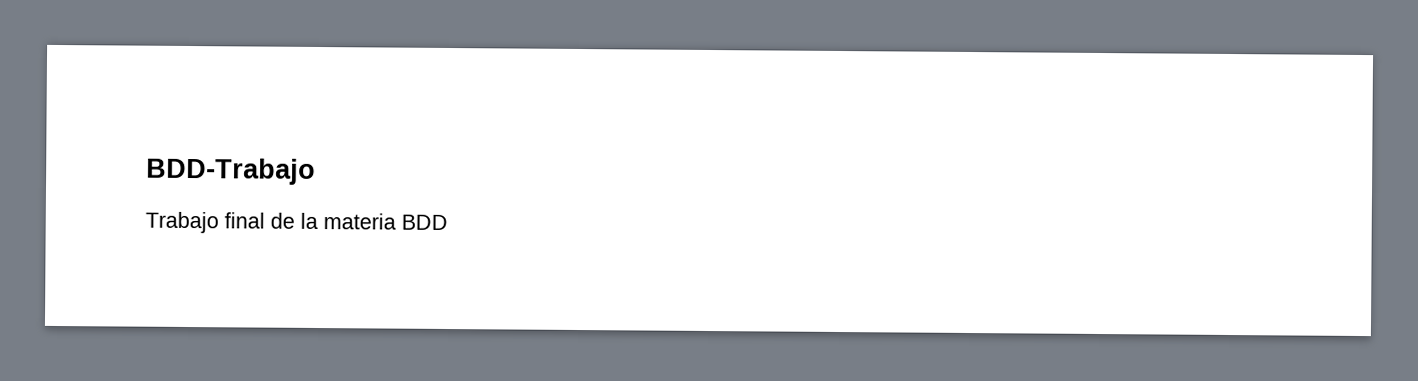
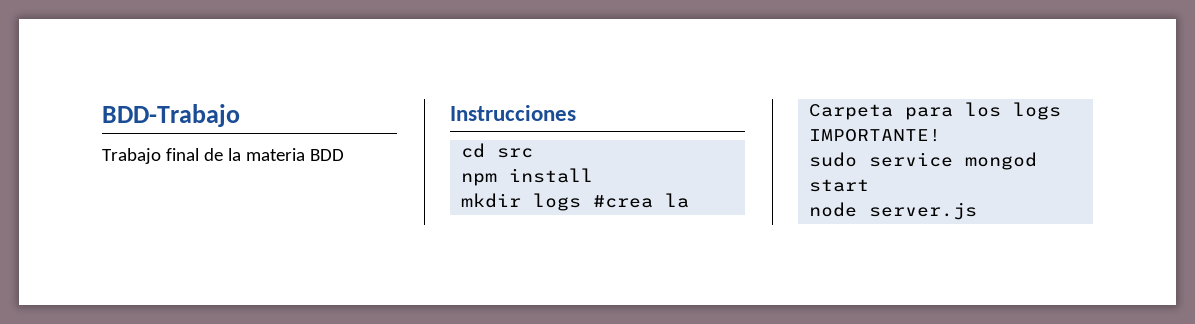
(448, 222) none -> [450,105,576,121] [461,143,534,158] [461,168,594,186] [461,193,690,211] [809,102,1062,120] [809,129,942,142] [809,152,1038,170] [809,179,870,192] [809,202,978,220] // Instrucciones // cd src // npm install // mkdir logs #crea la Carpeta para los logs IMPORTANTE! // sudo service mongod start // node server.js

